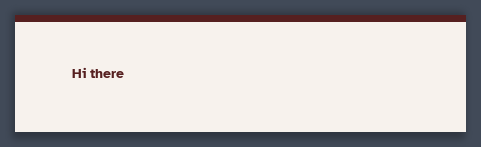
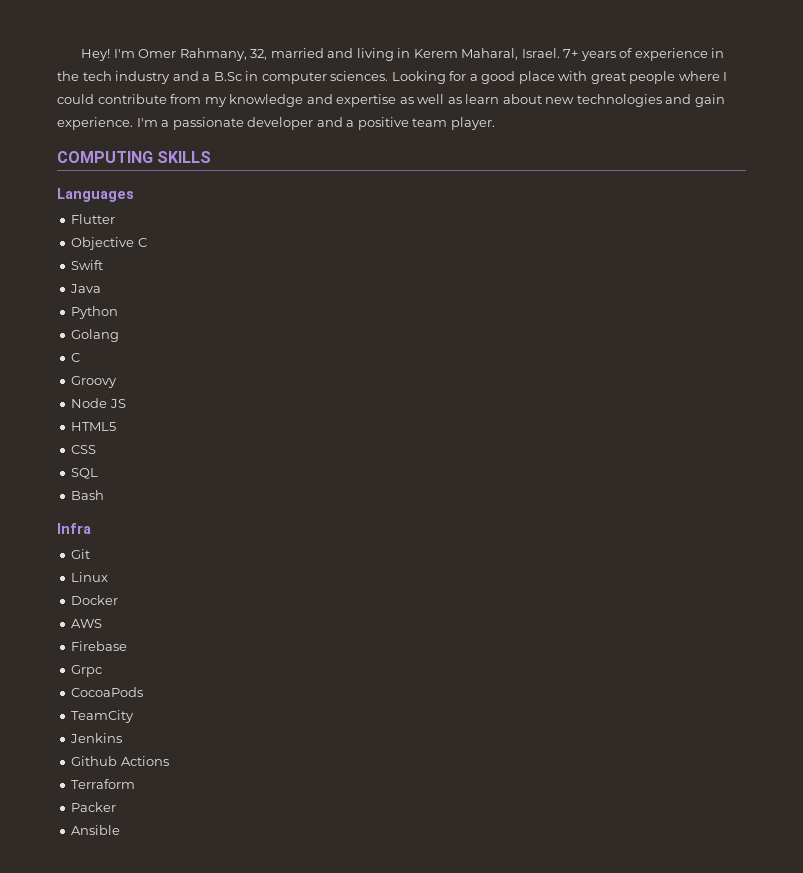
[72,67,124,78] Hi there -> [81,48,725,61] [57,71,728,84] [57,94,725,107] [57,117,495,130] [57,151,212,163] [57,188,134,202] [71,214,116,224] [71,237,147,250] [71,260,104,270] [70,284,102,293] [71,306,119,319] [71,329,120,342] [71,353,81,362] [71,376,118,388] [71,398,126,408] [71,422,117,431] [71,445,97,454] [71,468,99,479] [71,490,105,500] [57,523,91,534] [71,549,91,559] [71,572,109,582] [71,595,119,605] [71,619,103,628] [71,641,128,651] [71,665,103,677] [71,687,144,697] [71,710,135,723] [70,733,123,743] [71,756,169,766] [71,779,136,789] [71,802,117,812] [71,825,121,835] Hey! I'm Omer Rahmany, 32, married and living in Kerem Maharal, Israel. 7+ years of experience in the tech industry and a B.Sc in computer sciences. Looking for a good place with great people where I could contribute from my knowledge and expertise as well as learn about new technologies and gain experience. I'm a passionate developer and a positive team player. // COMPUTING SKILLS // Languages // Flutter // Objective C // Swift // Java // Python // Golang // C // Groovy // Node JS // HTML5 // CSS // SQL // Bash // Infra // Git // Linux // Docker // AWS // Firebase // Grpc // CocoaPods // TeamCity // Jenkins // Github Actions // Terraform // Packer // Ansible

